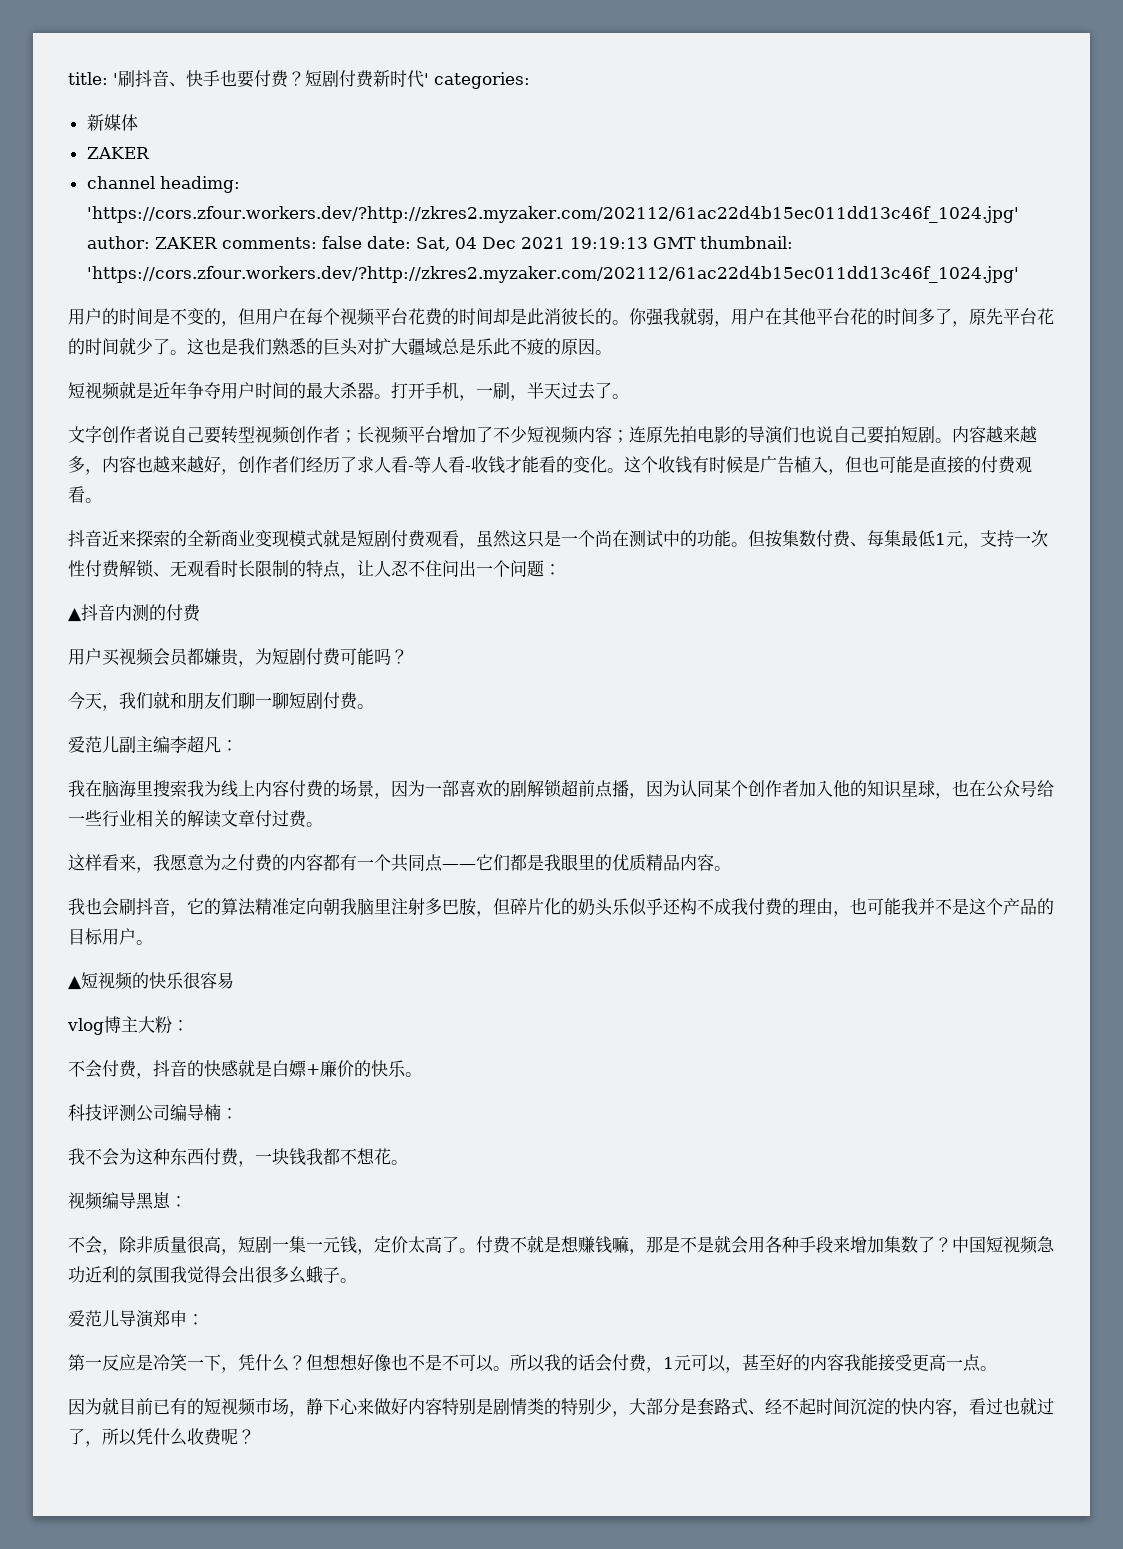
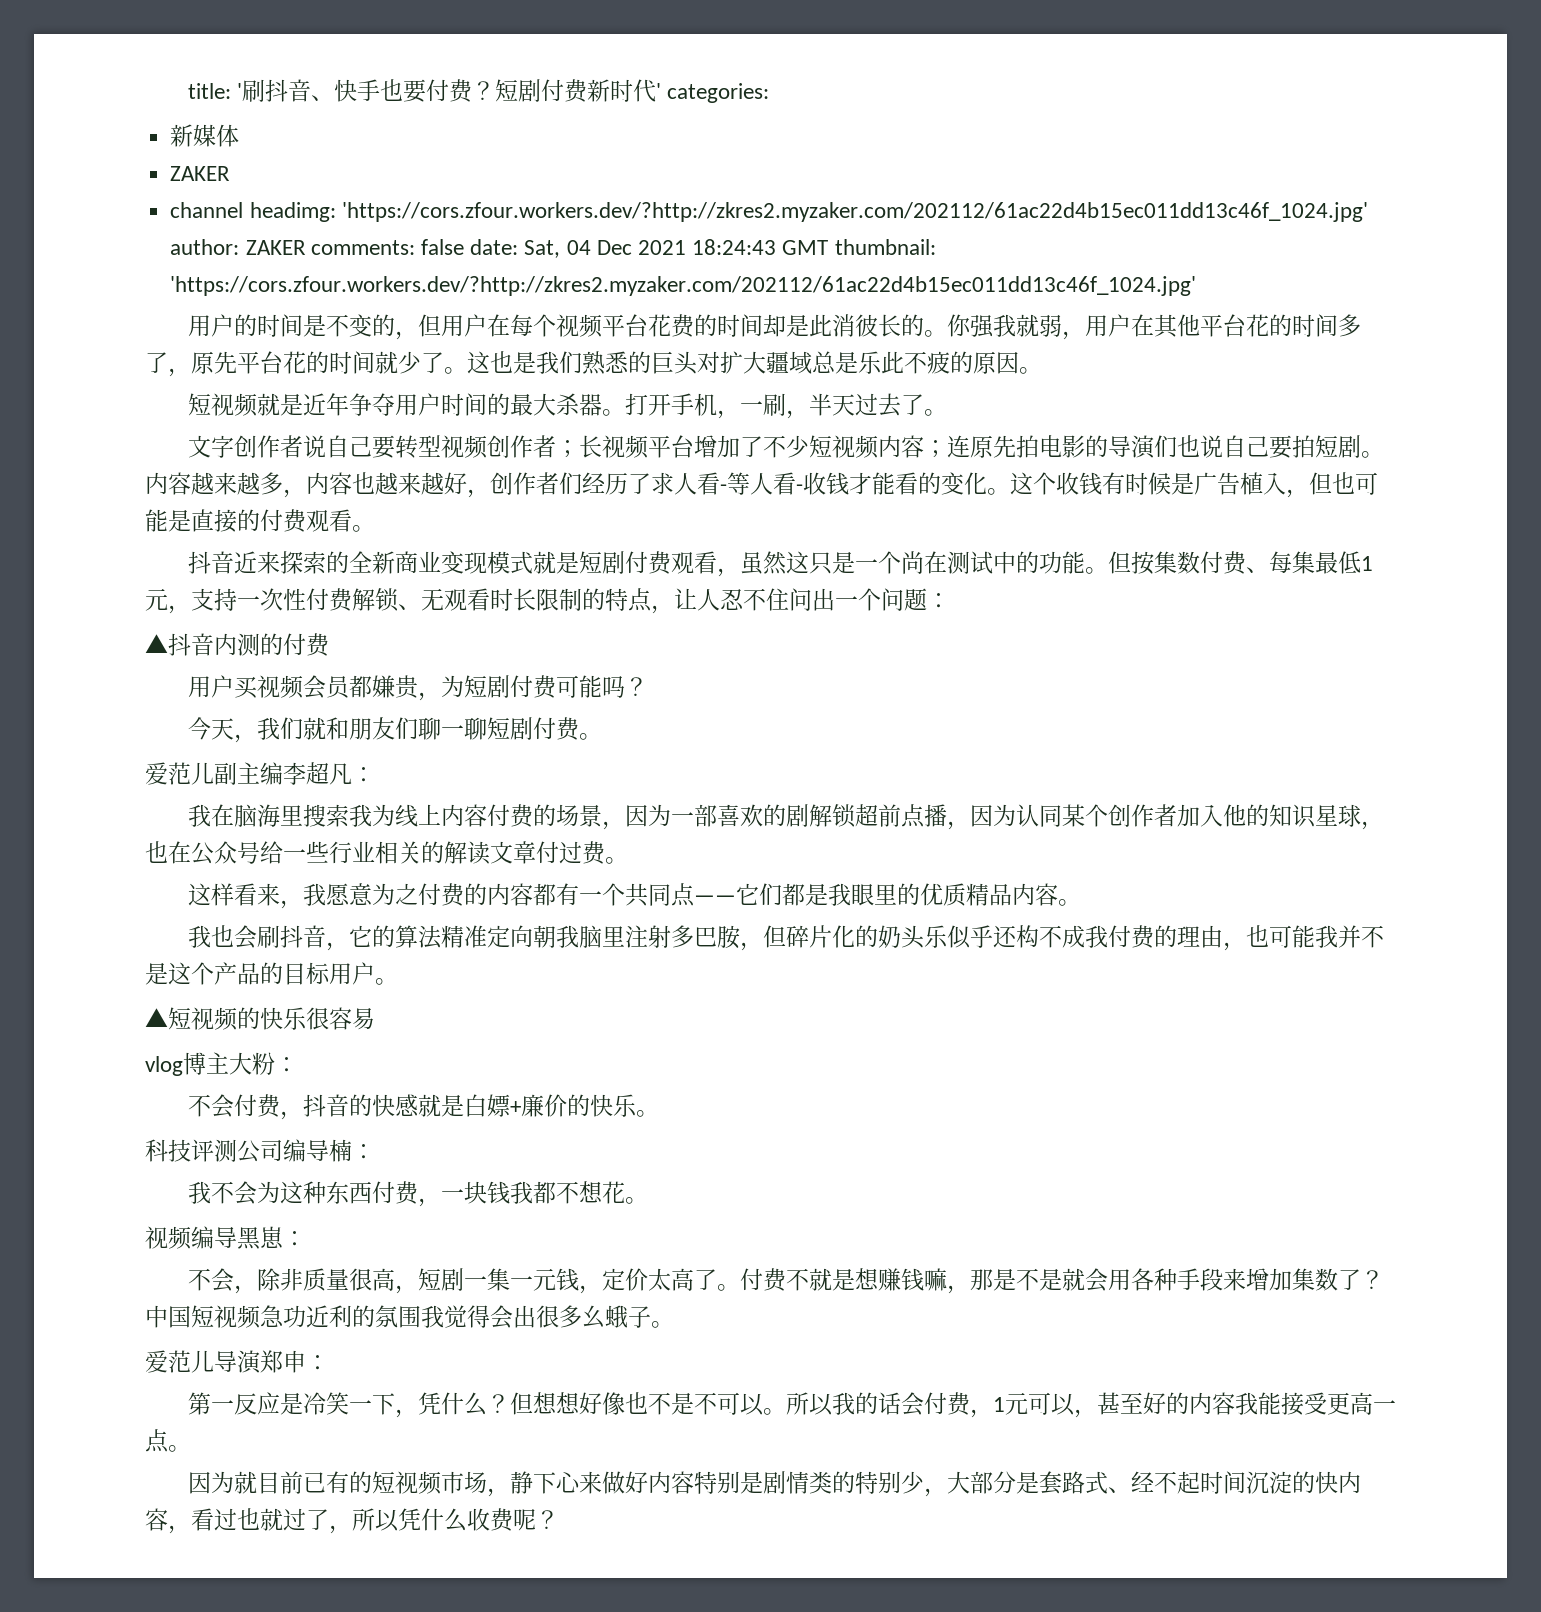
[569,237,648,249] 19:19:13 -> [692,239,777,255] 18:24:43

